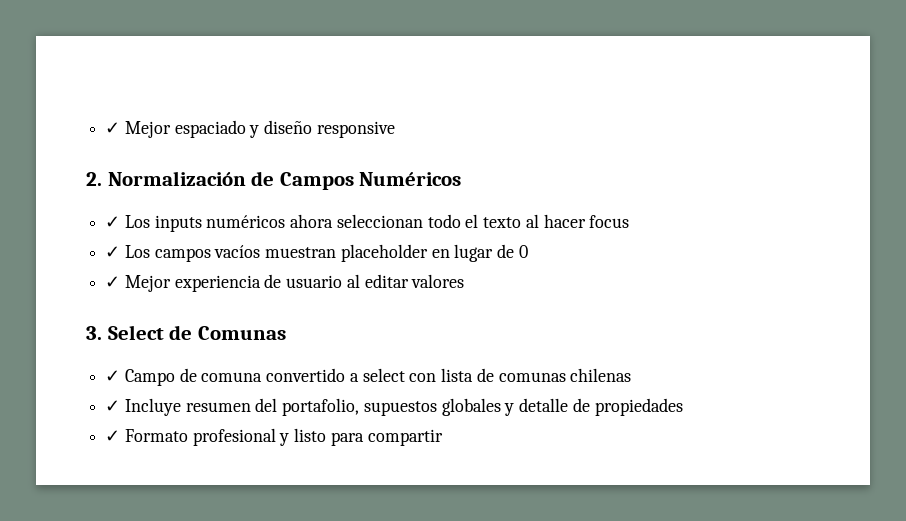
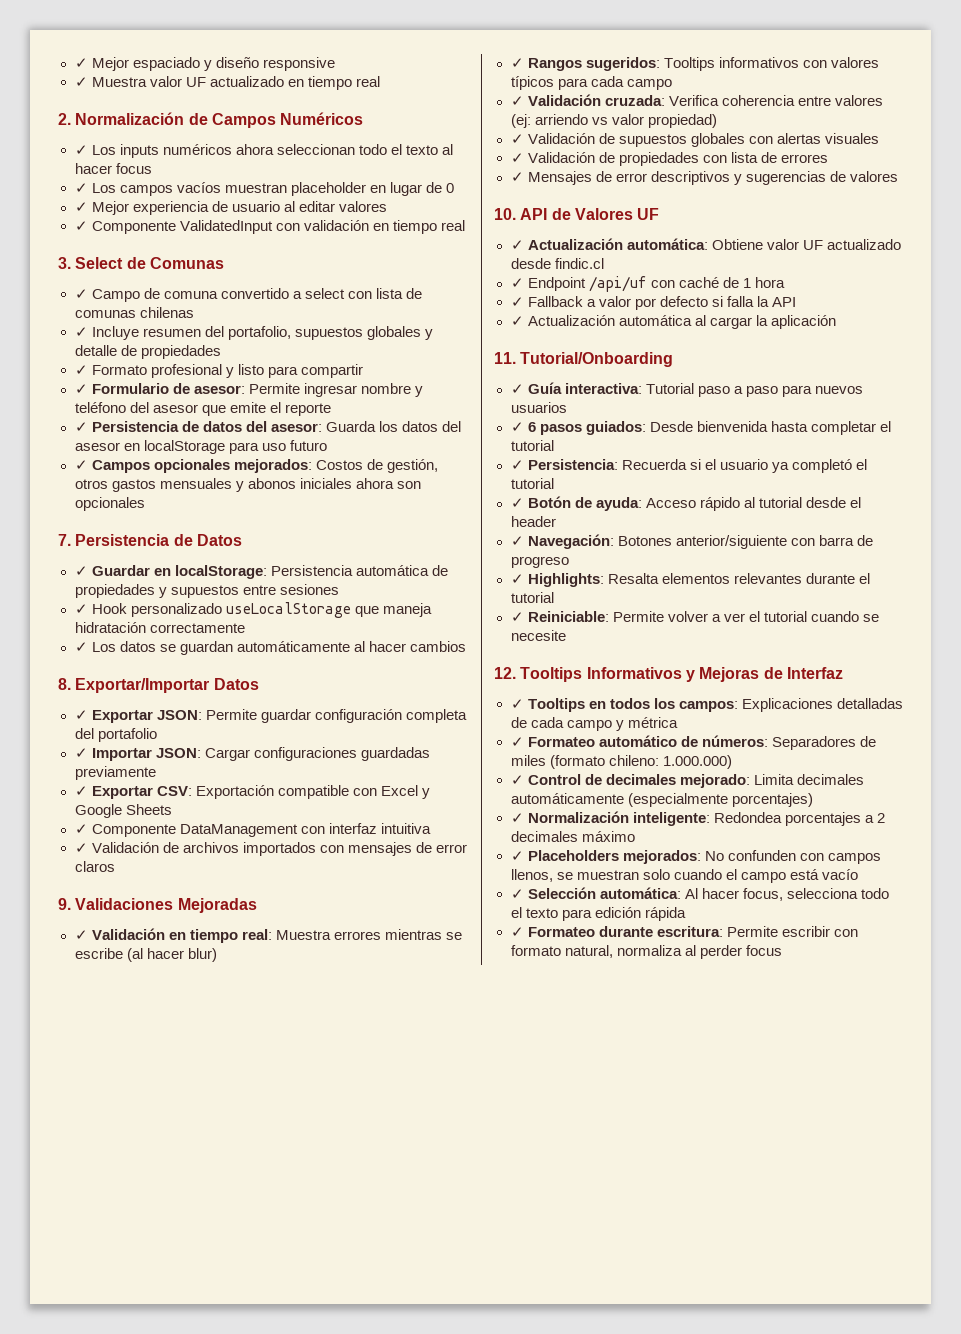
(395, 129) none -> [74,76,380,90] // ✓ Muestra valor UF actualizado en tiempo real
(465, 281) none -> [74,220,465,234] // ✓ Componente ValidatedInput con validación en tiempo real
(443, 437) none -> [74,383,423,397] [74,402,331,416] [74,421,461,432] [74,440,327,454] [74,459,438,473] [74,478,421,492] [74,497,145,511] [58,534,242,546] [74,565,448,579] [74,584,339,598] [74,602,432,618] [74,622,245,633] [74,641,466,655] [58,678,259,693] [74,709,467,723] [74,728,157,742] [74,747,430,761] [74,766,156,780] [74,785,430,799] [74,804,172,818] [74,823,431,837] [74,842,467,856] [74,861,115,872] [58,898,257,913] [74,928,462,943] [74,948,217,962] [510,57,879,71] [510,76,672,90] [510,94,883,106] [510,114,717,128] [510,133,879,147] [510,152,828,166] [510,171,898,185] [494,208,660,220] [510,238,901,250] [510,258,604,269] [510,276,785,292] [510,296,796,310] [510,315,836,329] [494,352,674,367] [510,382,863,397] [510,402,567,413] [510,421,891,435] [510,440,554,451] [510,459,867,473] [510,478,554,489] [510,496,861,511] [510,516,556,527] [510,534,873,549] [510,556,569,568] [510,573,870,587] [510,592,554,603] [510,611,879,622] [510,630,566,641] [494,667,843,682] [510,698,903,712] [510,717,678,731] [510,735,876,750] [510,755,732,769] [510,774,864,788] [510,793,813,807] [510,811,885,826] [510,831,635,842] [510,850,881,864] [510,869,858,883] [510,887,889,901] [510,907,686,921] [510,926,858,937] [510,945,782,959] // ✓ Formulario de asesor: Permite ingresar nombre y teléfono del asesor que emite el reporte // ✓ Persistencia de datos del asesor: Guarda los datos del asesor en localStorage para uso futuro // ✓ Campos opcionales mejorados: Costos de gestión, otros gastos mensuales y abonos iniciales ahora son opcionales // 7. Persistencia de Datos // ✓ Guardar en localStorage: Persistencia automática de propiedades y supuestos entre sesiones // ✓ Hook personalizado useLocalStorage que maneja hidratación correctamente // ✓ Los datos se guardan automáticamente al hacer cambios // 8. Exportar/Importar Datos // ✓ Exportar JSON: Permite guardar configuración completa del portafolio // ✓ Importar JSON: Cargar configuraciones guardadas previamente // ✓ Exportar CSV: Exportación compatible con Excel y Google Sheets // ✓ Componente DataManagement con interfaz intuitiva // ✓ Validación de archivos importados con mensajes de error claros // 9. Validaciones Mejoradas // ✓ Validación en tiempo real: Muestra errores mientras se escribe (al hacer blur) // ✓ Rangos sugeridos: Tooltips informativos con valores típicos para cada campo // ✓ Validación cruzada: Verifica coherencia entre valores (ej: arriendo vs valor propiedad) // ✓ Validación de supuestos globales con alertas visuales // ✓ Validación de propiedades con lista de errores // ✓ Mensajes de error descriptivos y sugerencias de valores // 10. API de Valores UF // ✓ Actualización automática: Obtiene valor UF actualizado desde findic.cl // ✓ Endpoint /api/uf con caché de 1 hora // ✓ Fallback a valor por defecto si falla la API // ✓ Actualización automática al cargar la aplicación // 11. Tutorial/Onboarding // ✓ Guía interactiva: Tutorial paso a paso para nuevos usuarios // ✓ 6 pasos guiados: Desde bienvenida hasta completar el tutorial // ✓ Persistencia: Recuerda si el usuario ya completó el tutorial // ✓ Botón de ayuda: Acceso rápido al tutorial desde el header // ✓ Navegación: Botones anterior/siguiente con barra de progreso // ✓ Highlights: Resalta elementos relevantes durante el tutorial // ✓ Reiniciable: Permite volver a ver el tutorial cuando se necesite // 12. Tooltips Informativos y Mejoras de Interfaz // ✓ Tooltips en todos los campos: Explicaciones detalladas de cada campo y métrica // ✓ Formateo automático de números: Separadores de miles (formato chileno: 1.000.000) // ✓ Control de decimales mejorado: Limita decimales automáticamente (especialmente porcentajes) // ✓ Normalización inteligente: Redondea porcentajes a 2 decimales máximo // ✓ Placeholders mejorados: No confunden con campos llenos, se muestran solo cuando el campo está vacío // ✓ Selección automática: Al hacer focus, selecciona todo el texto para edición rápida // ✓ Formateo durante escritura: Permite escribir con formato natural, normaliza al perder focus

